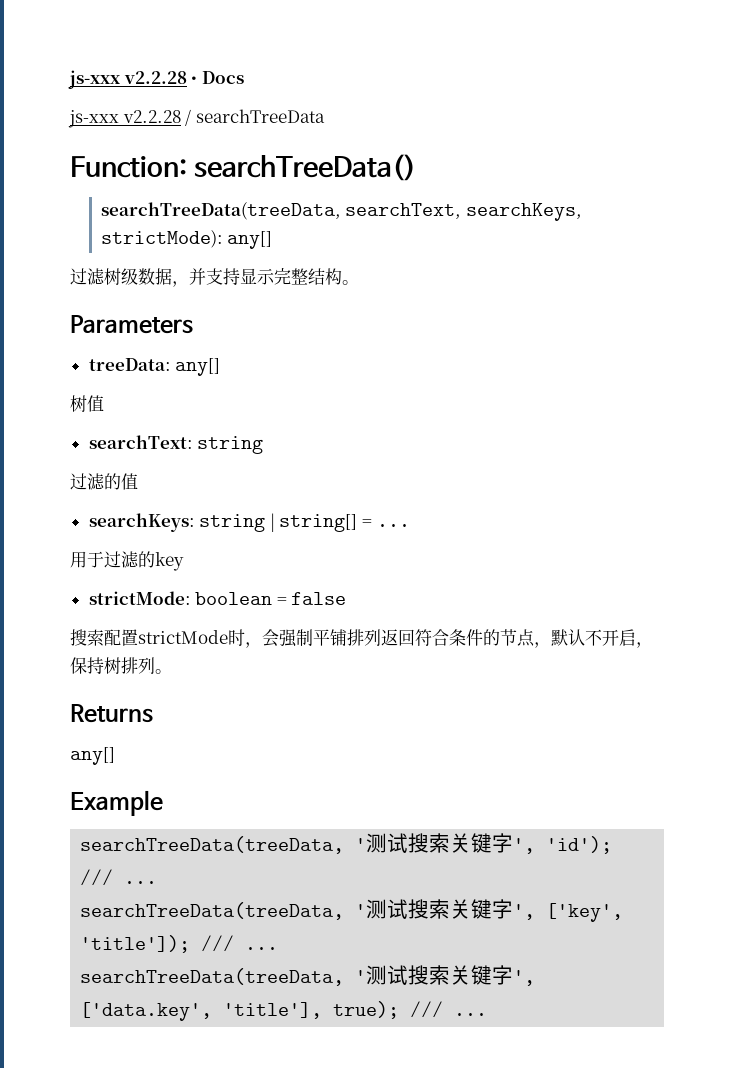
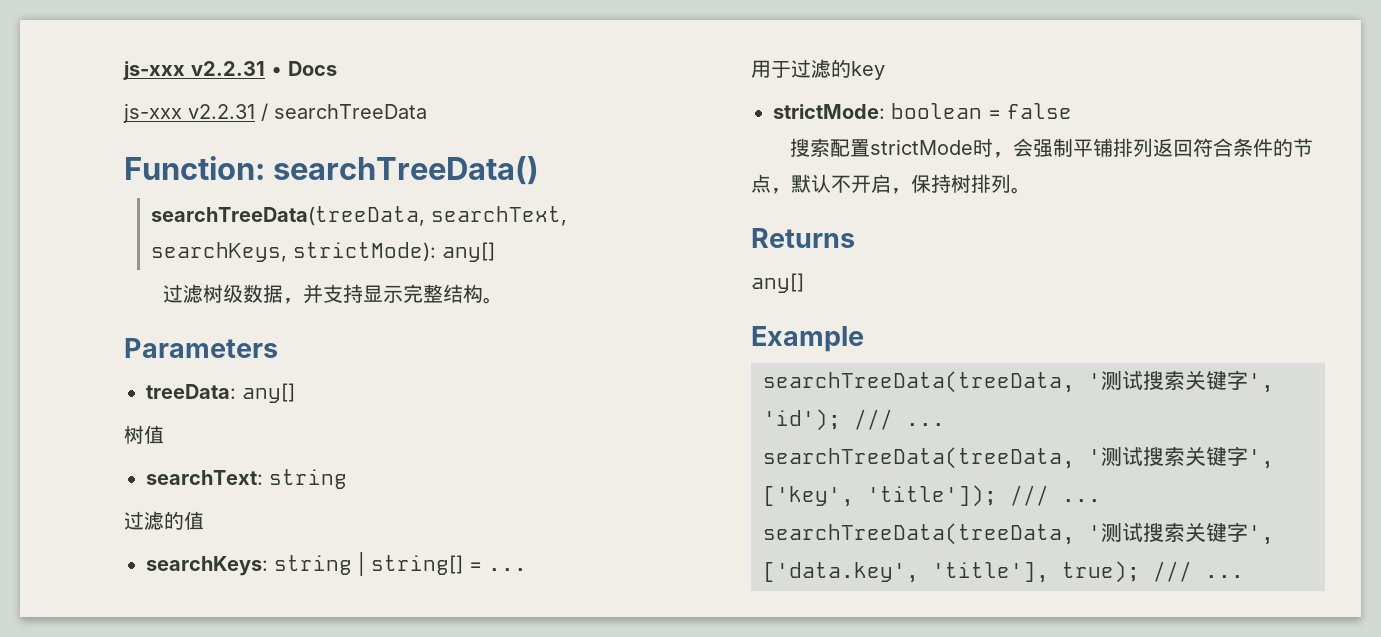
[68,70,187,89] js-xxx v2.2.28 -> [123,61,265,80] js-xxx v2.2.31
[122,110,181,123] v2.2.28 -> [188,104,255,119] v2.2.31

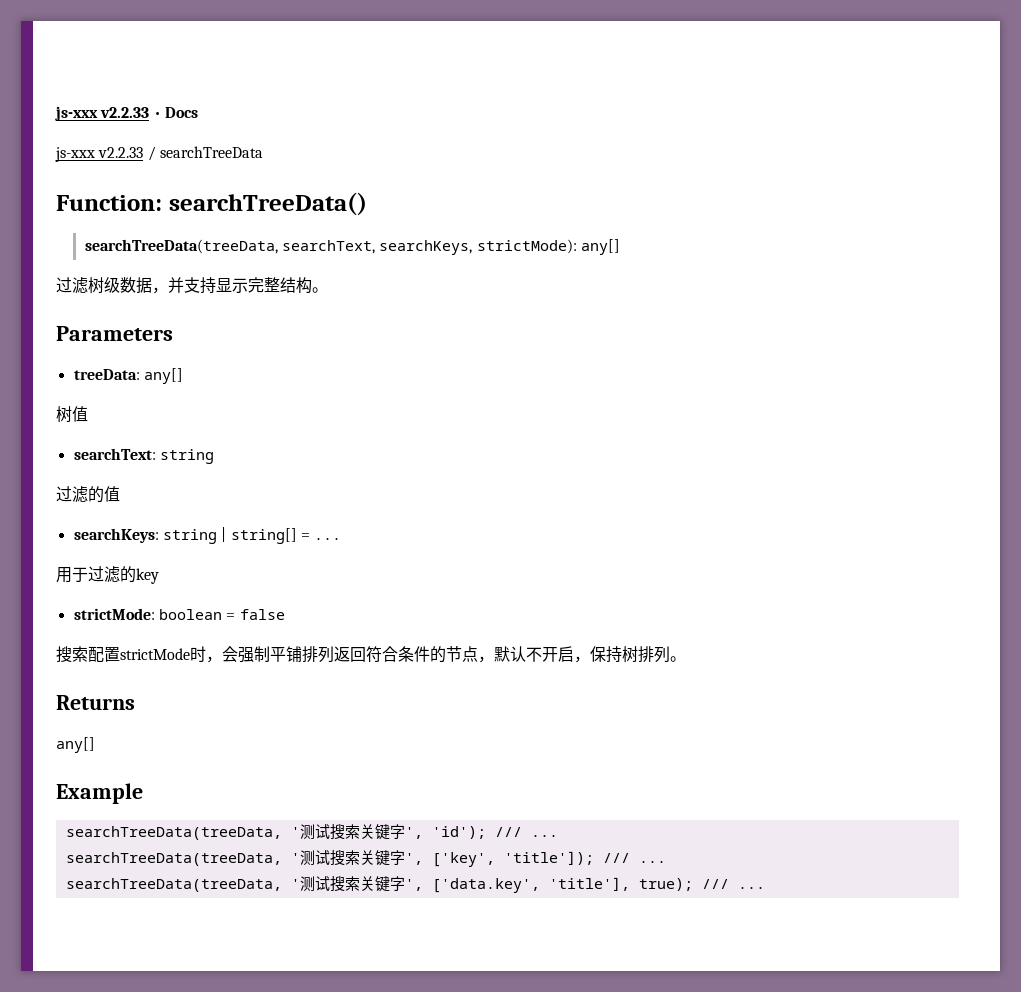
[123,61,265,80] js-xxx v2.2.31 -> [55,106,150,121] js-xxx v2.2.33
[188,104,255,119] v2.2.31 -> [98,147,144,158] v2.2.33

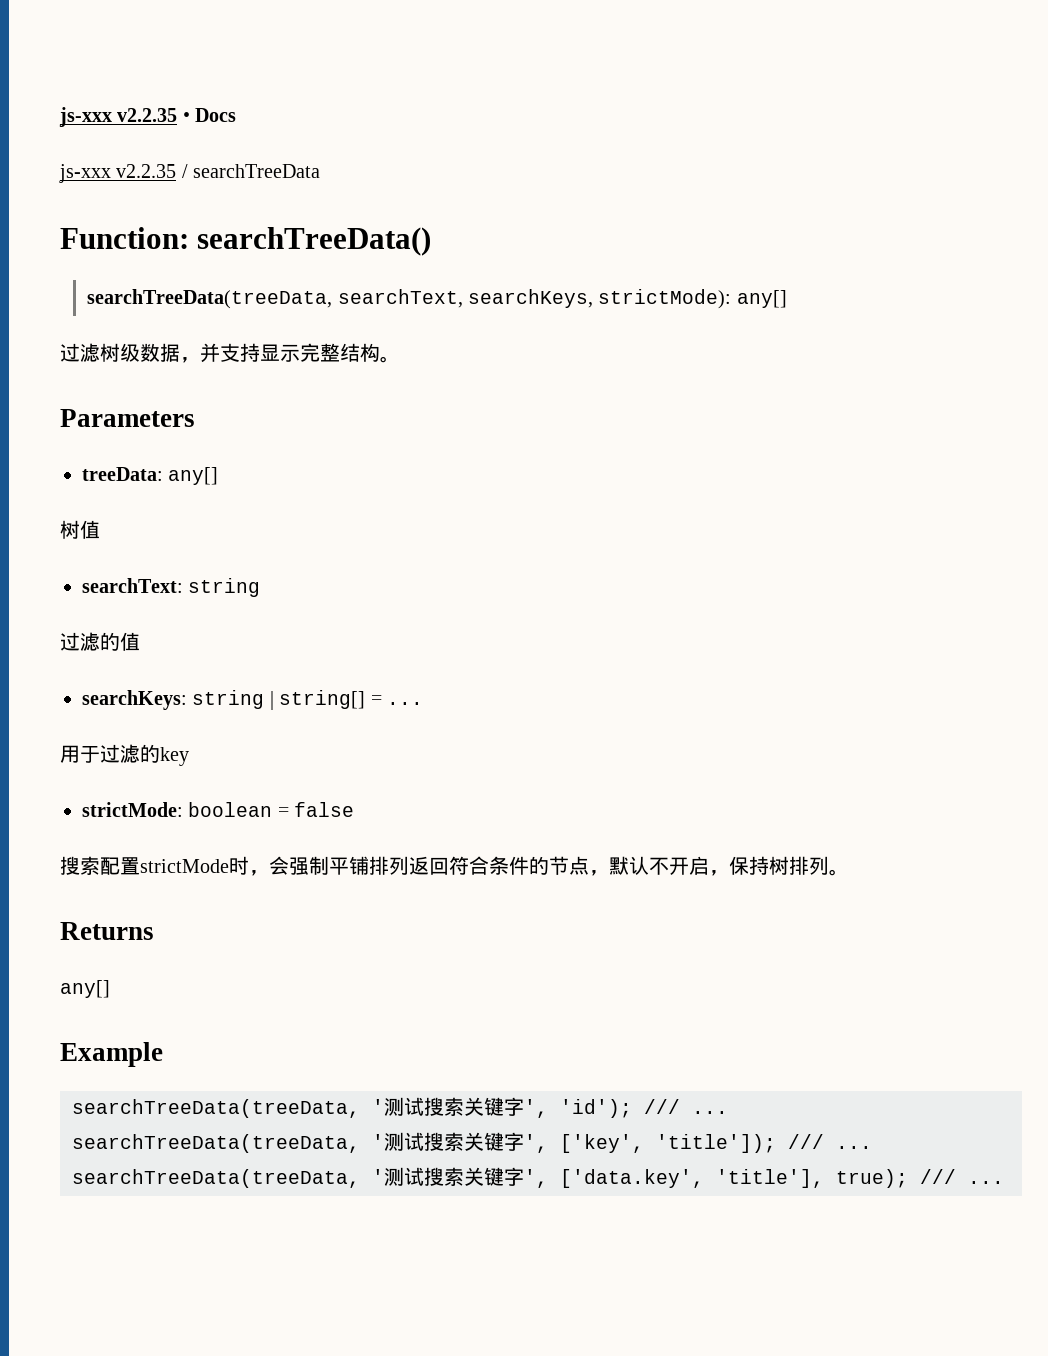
[55,106,150,121] js-xxx v2.2.33 -> [59,107,178,127] js-xxx v2.2.35
[98,147,144,158] v2.2.33 -> [116,164,177,178] v2.2.35

